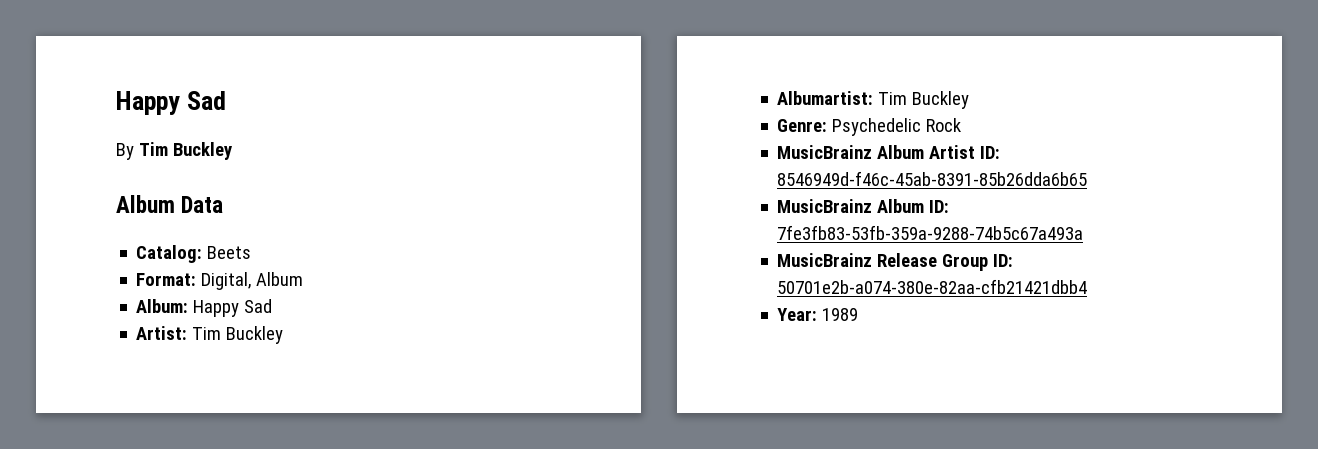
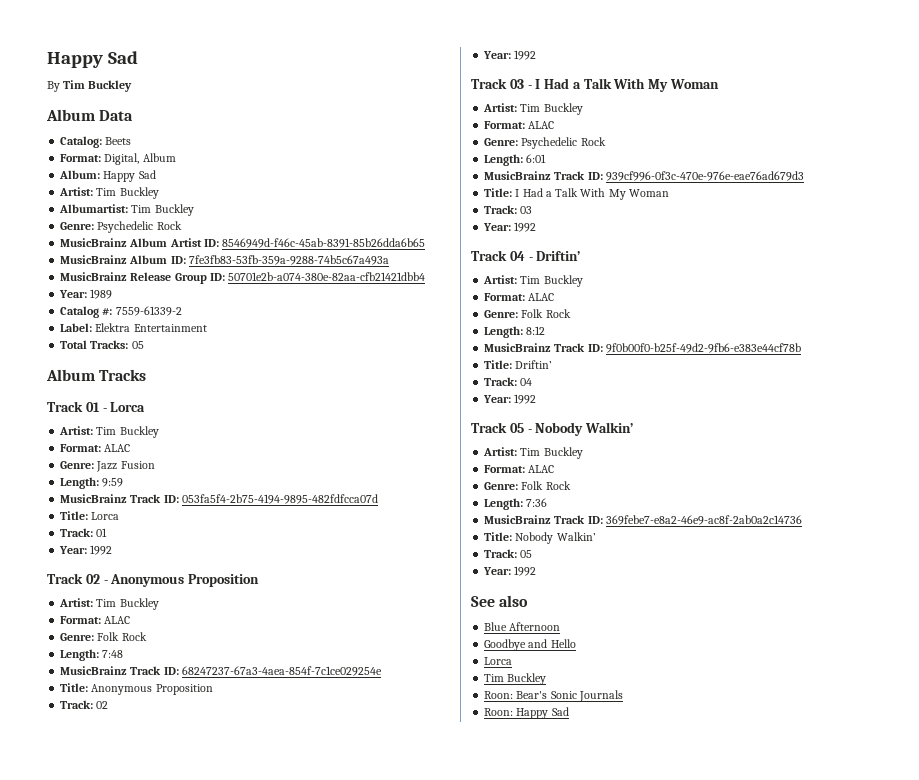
(859, 314) none -> [60,306,182,318] [60,323,207,332] [60,340,144,349] [46,369,147,381] [47,401,146,412] [59,426,159,438] [60,444,131,452] [60,461,155,472] [60,477,124,489] [60,494,378,504] [60,511,120,520] [60,528,108,537] [59,545,113,555] [47,573,260,587] [59,598,159,610] [60,616,131,624] [60,632,147,641] [60,649,124,661] [60,666,382,676] [60,683,213,695] [60,700,109,709] [483,50,537,60] [471,78,720,92] [483,103,583,115] [484,121,555,129] [484,137,606,149] [484,154,547,166] [484,171,804,181] [484,188,669,200] [484,205,533,214] [483,222,537,232] [471,250,581,261] [483,275,583,287] [484,293,555,301] [484,309,571,318] [484,326,546,338] [484,343,801,353] [484,360,553,369] [484,377,533,386] [483,394,537,404] [471,422,634,436] [483,447,583,459] [484,465,555,473] [484,481,571,490] [484,498,548,510] [484,515,802,525] [484,532,596,544] [484,549,533,558] [483,566,537,576] [471,595,529,607] [484,622,561,631] [484,639,576,651] [484,657,513,665] [484,673,547,685] [484,690,623,702] [484,707,569,719] // Catalog #: 7559-61339-2 // Label: Elektra Entertainment // Total Tracks: 05 // Album Tracks // Track 01 - Lorca // Artist: Tim Buckley // Format: ALAC // Genre: Jazz Fusion // Length: 9:59 // MusicBrainz Track ID: 053fa5f4-2b75-4194-9895-482fdfcca07d // Title: Lorca // Track: 01 // Year: 1992 // Track 02 - Anonymous Proposition // Artist: Tim Buckley // Format: ALAC // Genre: Folk Rock // Length: 7:48 // MusicBrainz Track ID: 68247237-67a3-4aea-854f-7c1ce029254e // Title: Anonymous Proposition // Track: 02 // Year: 1992 // Track 03 - I Had a Talk With My Woman // Artist: Tim Buckley // Format: ALAC // Genre: Psychedelic Rock // Length: 6:01 // MusicBrainz Track ID: 939cf996-0f3c-470e-976e-eae76ad679d3 // Title: I Had a Talk With My Woman // Track: 03 // Year: 1992 // Track 04 - Driftin’ // Artist: Tim Buckley // Format: ALAC // Genre: Folk Rock // Length: 8:12 // MusicBrainz Track ID: 9f0b00f0-b25f-49d2-9fb6-e383e44cf78b // Title: Driftin’ // Track: 04 // Year: 1992 // Track 05 - Nobody Walkin’ // Artist: Tim Buckley // Format: ALAC // Genre: Folk Rock // Length: 7:36 // MusicBrainz Track ID: 369febe7-e8a2-46e9-ac8f-2ab0a2c14736 // Title: Nobody Walkin’ // Track: 05 // Year: 1992 // See also // Blue Afternoon // Goodbye and Hello // Lorca // Tim Buckley // Roon: Bear's Sonic Journals // Roon: Happy Sad

